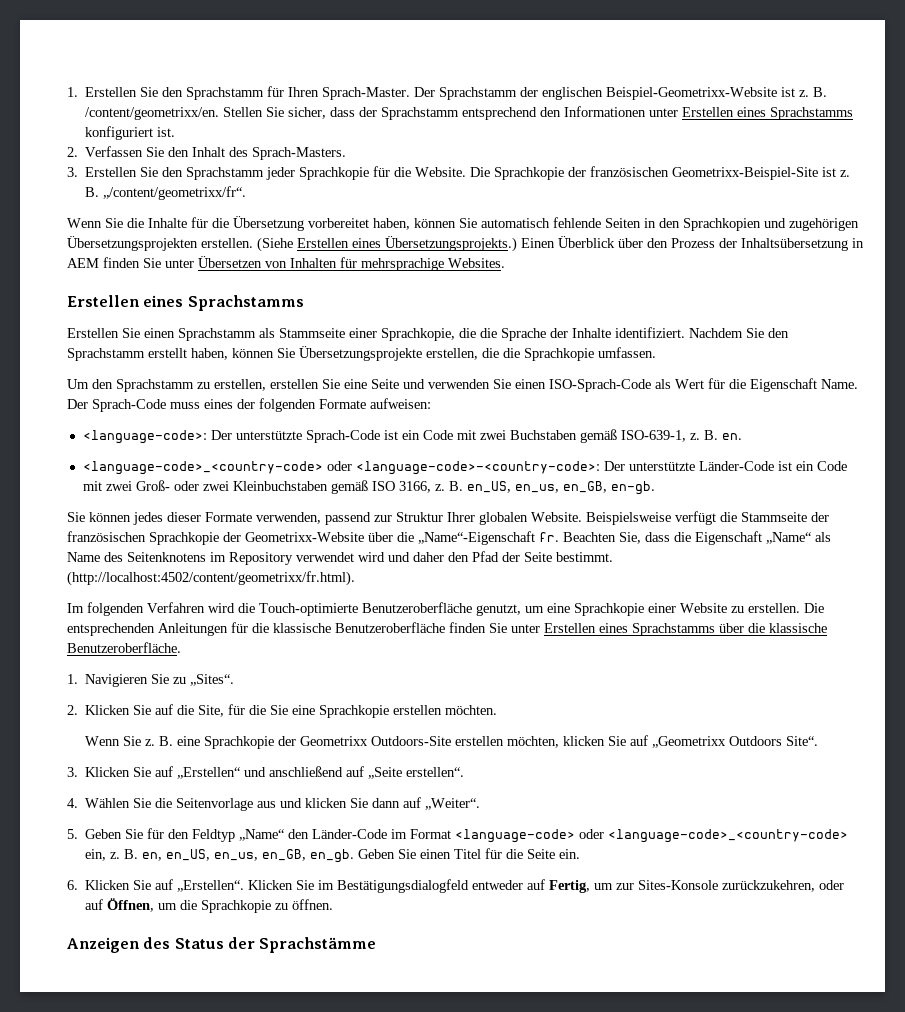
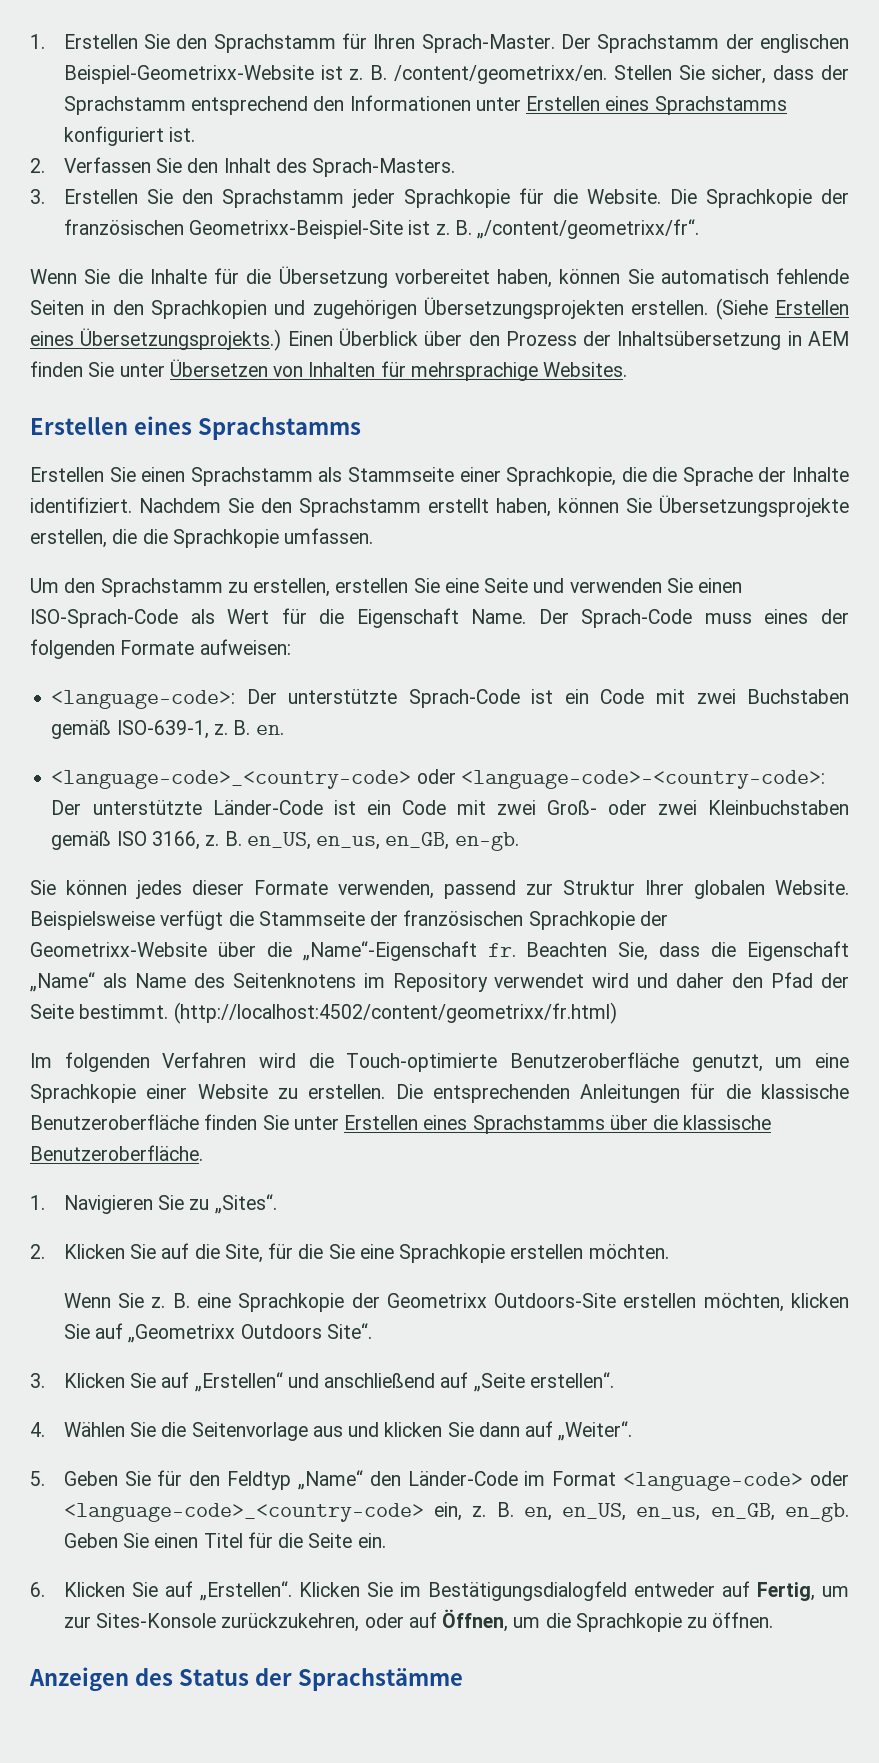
[67,571,355,586] (http://localhost:4502/content/geometrixx/fr.html). -> [173,1002,617,1024] (http://localhost:4502/content/geometrixx/fr.html)

